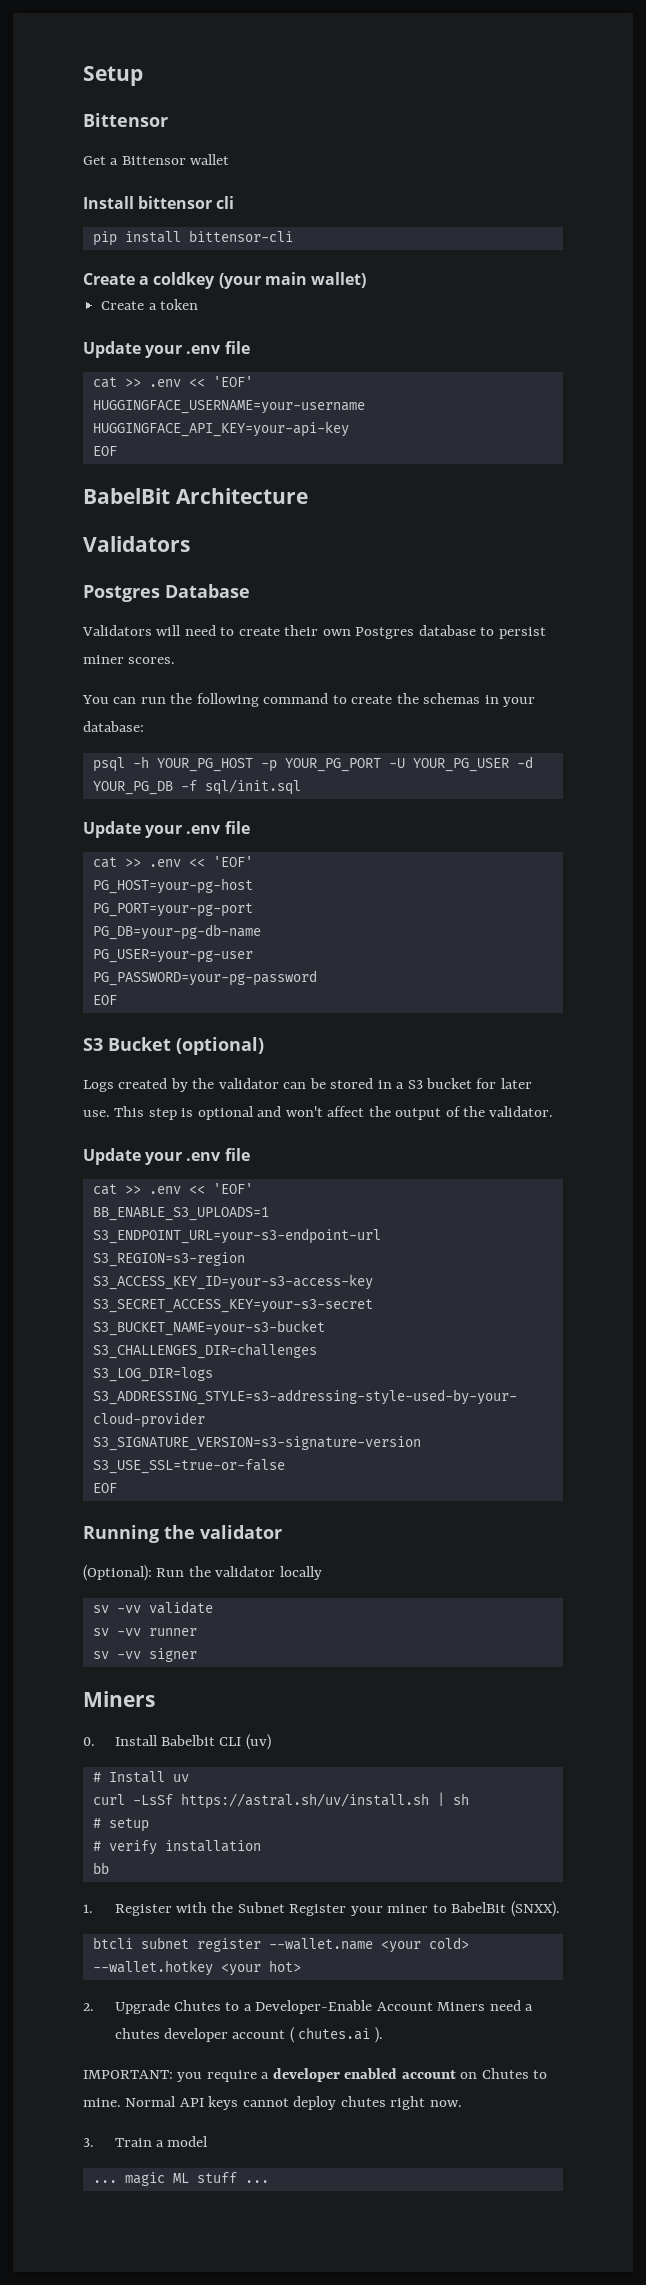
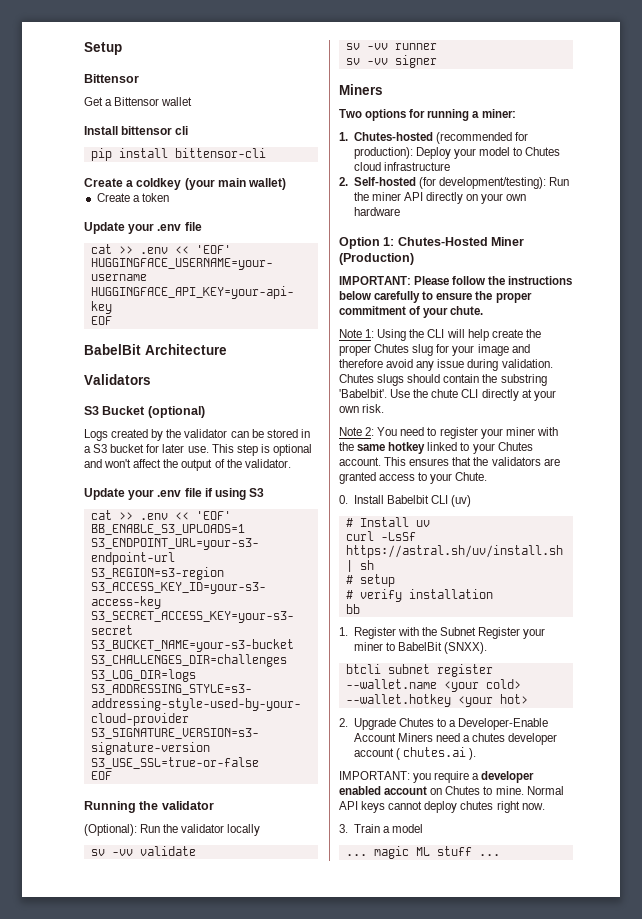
[83,584,250,602] [82,625,546,639] [83,655,176,664] [82,693,536,707] [83,721,144,732] [92,756,533,772] [92,779,301,795] [83,821,250,838] [92,856,253,868] [92,878,253,894] [92,903,253,917] [92,924,261,940] [92,949,253,963] [92,970,317,986] [92,995,117,1005] // Postgres Database // Validators will need to create their own Postgres database to persist miner scores. // You can run the following command to create the schemas in your database: // psql -h YOUR_PG_HOST -p YOUR_PG_PORT -U YOUR_PG_USER -d YOUR_PG_DB -f sql/init.sql // Update your .env file // cat >> .env << 'EOF' // PG_HOST=your-pg-host // PG_PORT=your-pg-port // PG_DB=your-pg-db-name // PG_USER=your-pg-user // PG_PASSWORD=your-pg-password // EOF -> (151, 379) none
(250, 1154) none -> [204,488,265,500] if using S3
(155, 1699) none -> [339,109,516,121] [339,132,528,144] [353,147,561,159] [353,162,450,171] [339,177,570,189] [353,192,527,204] [353,207,400,216] [339,237,525,249] [339,253,414,265] [339,276,573,285] [339,291,532,303] [339,306,484,318] [339,329,541,341] [339,344,530,356] [339,359,553,371] [339,374,547,386] [339,389,556,401] [339,404,385,413] [339,427,558,439] [339,442,533,454] [339,457,560,466] [339,472,488,484] // Two options for running a miner: // 1. Chutes-hosted (recommended for production): Deploy your model to Chutes cloud infrastructure // 2. Self-hosted (for development/testing): Run the miner API directly on your own hardware // Option 1: Chutes-Hosted Miner (Production) // IMPORTANT: Please follow the instructions below carefully to ensure the proper commitment of your chute. // Note 1: Using the CLI will help create the proper Chutes slug for your image and therefore avoid any issue during validation. Chutes slugs should contain the substring 'Babelbit'. Use the chute CLI directly at your own risk. // Note 2: You need to register your miner with the same hotkey linked to your Chutes account. This ensures that the validators are granted access to your Chute.

